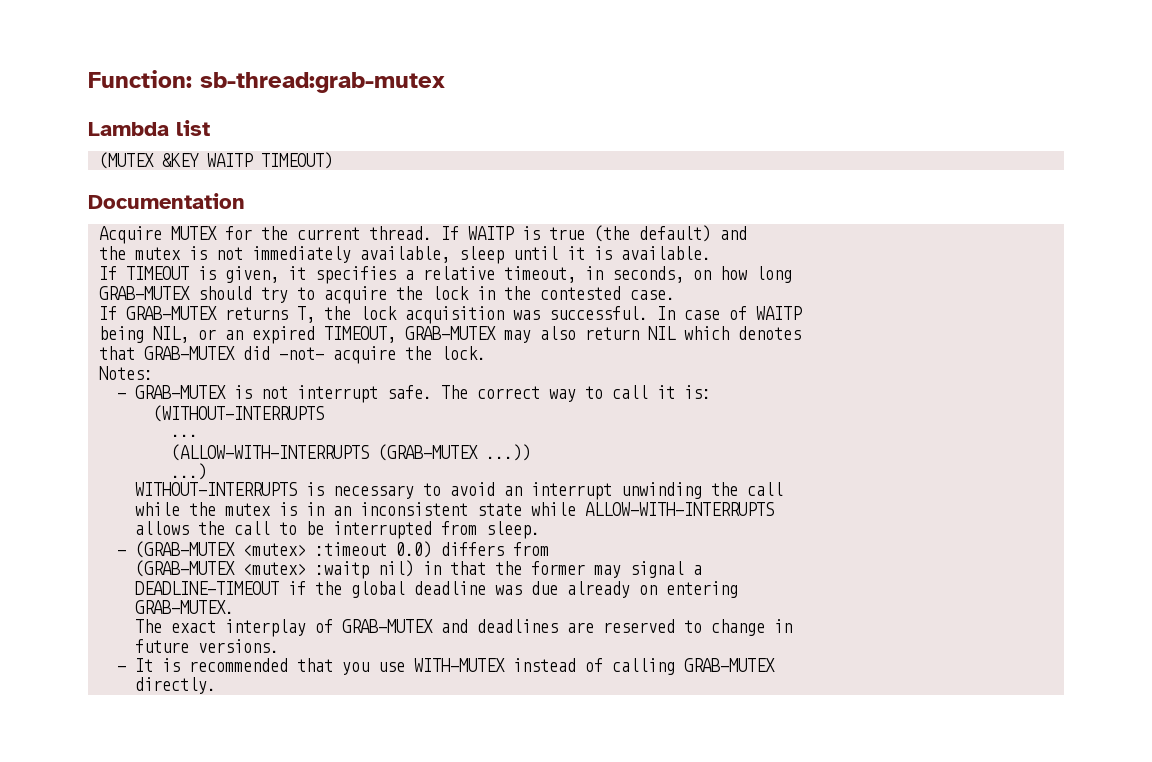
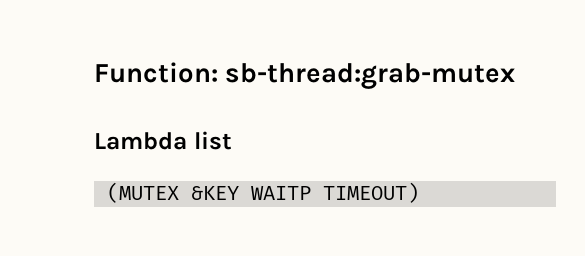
[88,193,245,209] [99,225,748,244] [99,246,712,264] [99,266,793,284] [99,286,676,304] [99,306,803,324] [99,326,802,344] [99,346,487,364] [99,366,154,380] [117,385,712,403] [153,405,325,422] [171,434,199,437] [171,444,532,461] [171,463,208,480] [135,482,784,500] [135,502,775,516] [135,521,541,539] [117,541,550,558] [135,560,703,579] [135,581,739,598] [135,600,235,614] [135,619,793,637] [135,639,280,653] [117,658,776,675] [135,677,217,694] // Documentation // Acquire MUTEX for the current thread. If WAITP is true (the default) and // the mutex is not immediately available, sleep until it is available. // If TIMEOUT is given, it specifies a relative timeout, in seconds, on how long // GRAB-MUTEX should try to acquire the lock in the contested case. // If GRAB-MUTEX returns T, the lock acquisition was successful. In case of WAITP // being NIL, or an expired TIMEOUT, GRAB-MUTEX may also return NIL which denotes // that GRAB-MUTEX did -not- acquire the lock. // Notes: // - GRAB-MUTEX is not interrupt safe. The correct way to call it is: // (WITHOUT-INTERRUPTS // ... // (ALLOW-WITH-INTERRUPTS (GRAB-MUTEX ...)) // ...) // WITHOUT-INTERRUPTS is necessary to avoid an interrupt unwinding the call // while the mutex is in an inconsistent state while ALLOW-WITH-INTERRUPTS // allows the call to be interrupted from sleep. // - (GRAB-MUTEX <mutex> :timeout 0.0) differs from // (GRAB-MUTEX <mutex> :waitp nil) in that the former may signal a // DEADLINE-TIMEOUT if the global deadline was due already on entering // GRAB-MUTEX. // The exact interplay of GRAB-MUTEX and deadlines are reserved to change in // future versions. // - It is recommended that you use WITH-MUTEX instead of calling GRAB-MUTEX // directly. -> (420, 192) none

